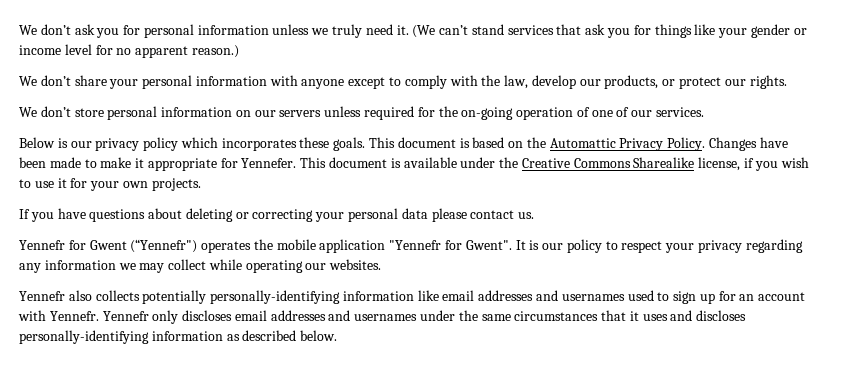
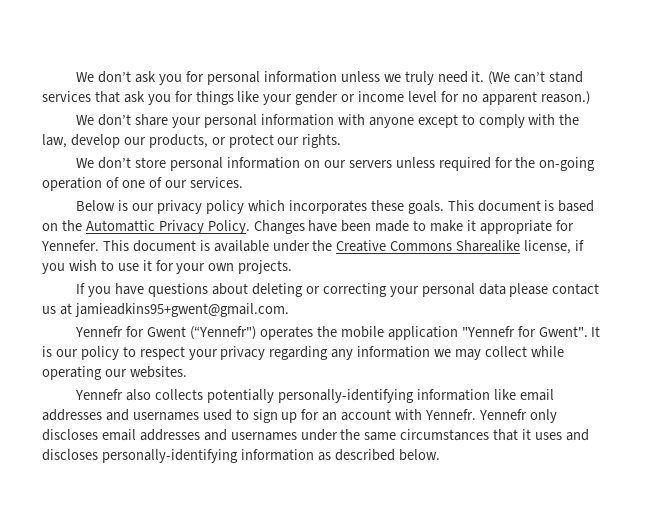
[518,212,535,219] us. -> [42,303,289,317] us at jamieadkins95+gwent@gmail.com.

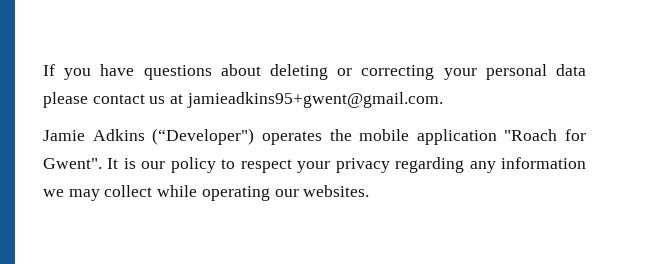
[76,71,584,85] [42,91,590,105] [76,114,580,128] [42,134,342,148] [76,157,596,171] [42,177,243,191] [76,200,595,214] [42,220,574,234] [41,240,585,254] [42,260,293,274] We don’t ask you for personal information unless we truly need it. (We can’t stand services that ask you for things like your gender or income level for no apparent reason.) // We don’t share your personal information with anyone except to comply with the law, develop our products, or protect our rights. // We don’t store personal information on our servers unless required for the on-going operation of one of our services. // Below is our privacy policy which incorporates these goals. This document is based on the Automattic Privacy Policy. Changes have been made to make it appropriate for Yennefer. This document is available under the Creative Commons Sharealike license, if you wish to use it for your own projects. // -> (43, 70) none
[75,326,257,340] Yennefr for Gwent (“Yennefr") -> [43,128,255,145] Jamie Adkins (“Developer")
[461,326,515,337] "Yennefr -> [504,129,558,141] "Roach
[75,389,554,403] [42,409,557,423] [42,429,589,441] [42,449,440,463] // Yennefr also collects potentially personally-identifying information like email addresses and usernames used to sign up for an account with Yennefr. Yennefr only discloses email addresses and usernames under the same circumstances that it uses and discloses personally-identifying information as described below. -> (370, 191) none

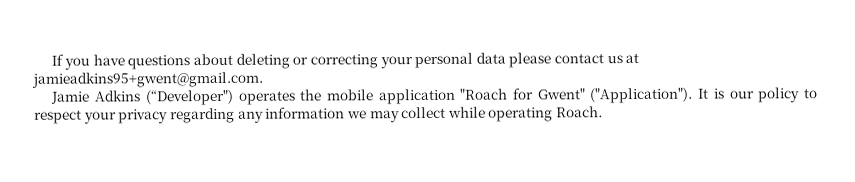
[43,158,102,169] Gwent". -> [536,87,694,104] Gwent" ("Application").
[274,185,370,197] our websites. -> [556,106,604,118] Roach.

